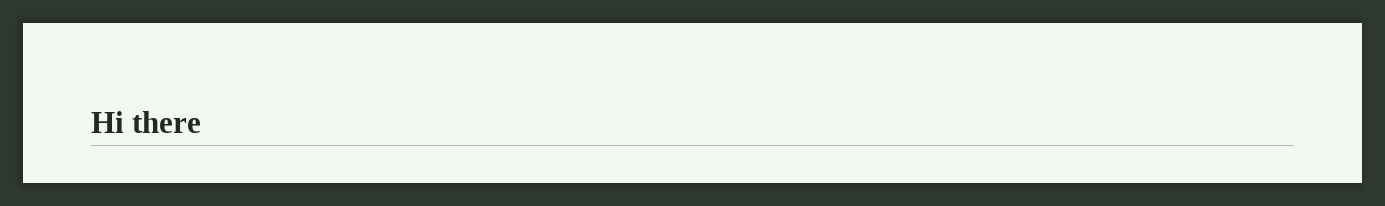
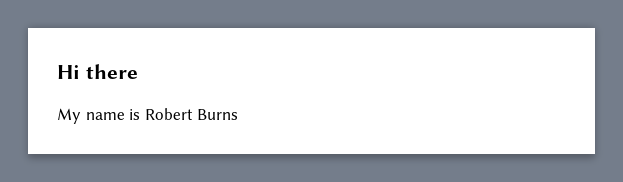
(202, 122) none -> [57,108,239,124] // My name is Robert Burns

